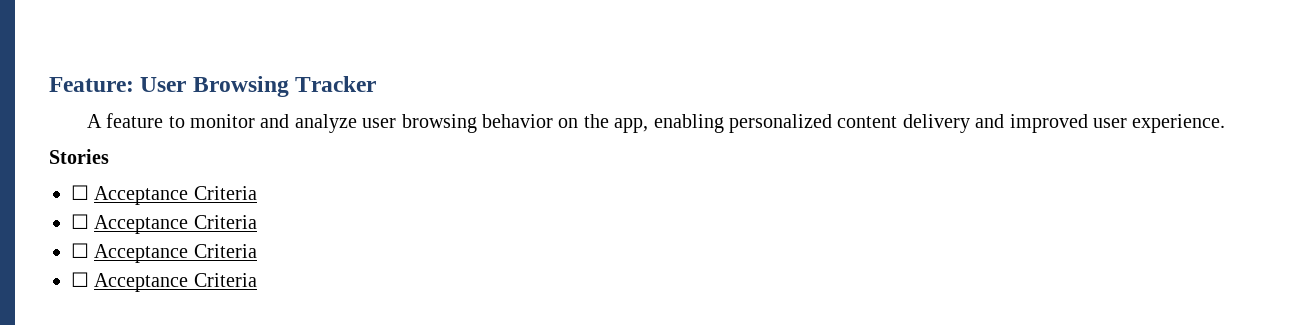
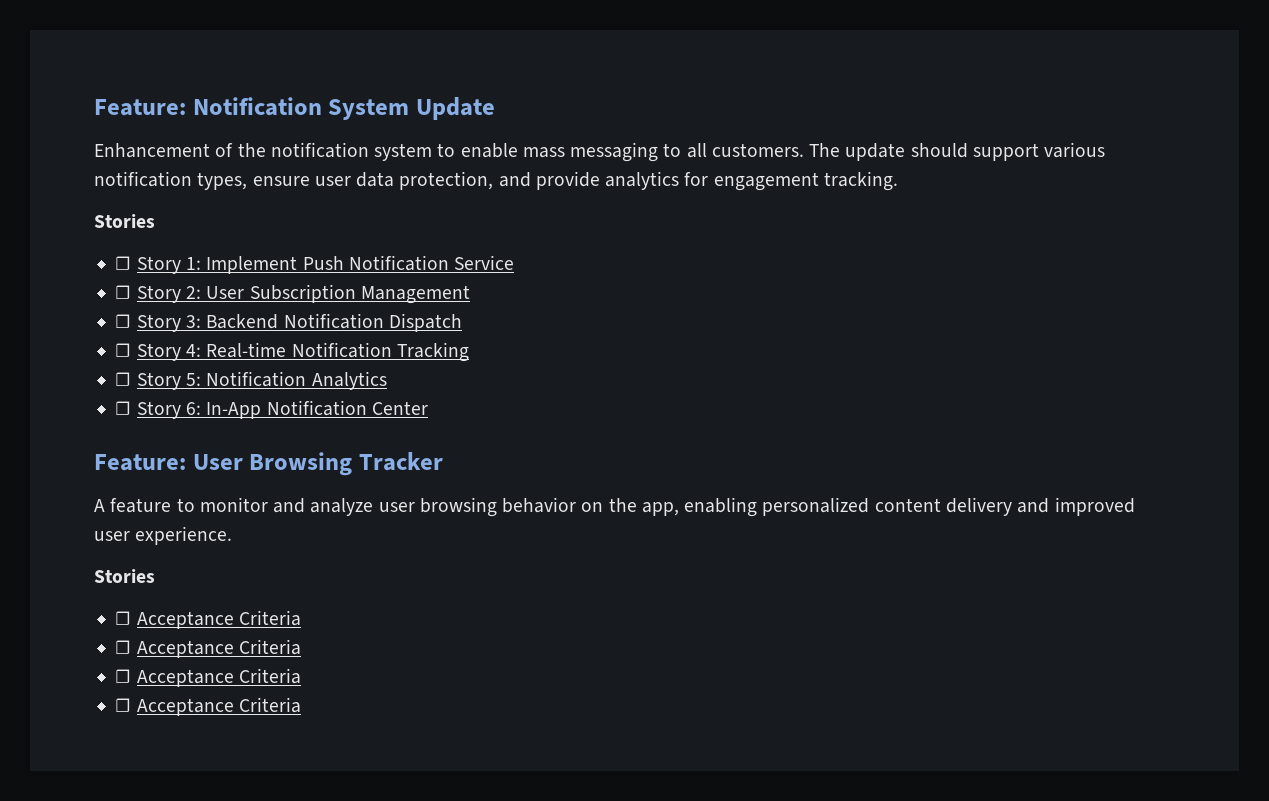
[49,77,134,92] Feature: -> [94,97,495,120] [94,142,1106,162] [94,171,898,191] [94,214,155,228] [115,255,515,274] [115,284,470,304] [115,313,462,332] [115,342,469,362] [115,371,387,390] [115,400,428,419] [94,454,186,471] Feature: Notification System Update // Enhancement of the notification system to enable mass messaging to all customers. The update should support various notification types, ensure user data protection, and provide analytics for engagement tracking. // Stories // ☐ Story 1: Implement Push Notification Service // ☐ Story 2: User Subscription Management // ☐ Story 3: Backend Notification Dispatch // ☐ Story 4: Real-time Notification Tracking // ☐ Story 5: Notification Analytics // ☐ Story 6: In-App Notification Center // Feature:

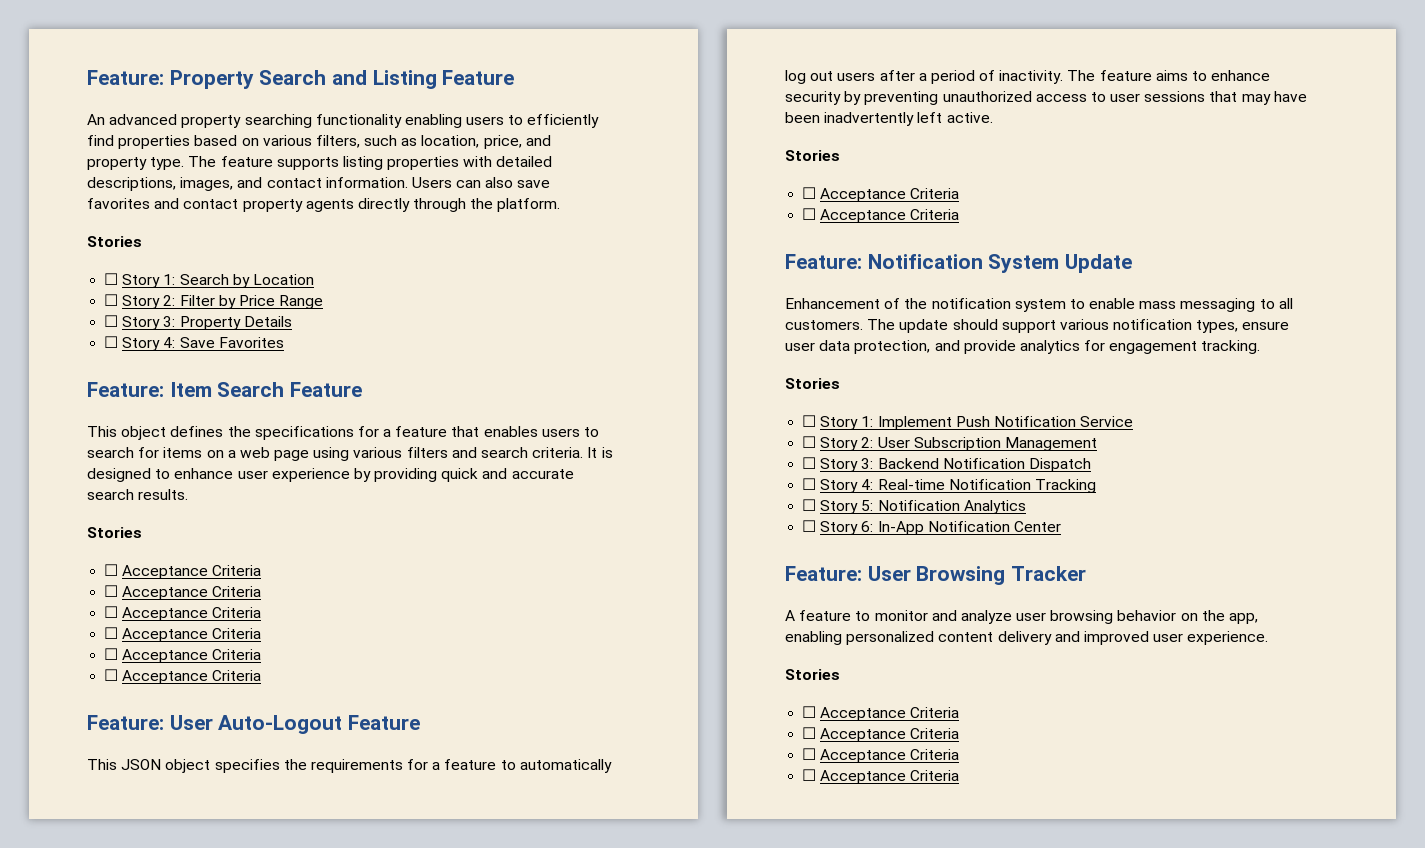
[94,99,186,116] Feature: -> [87,70,515,89] [87,114,600,128] [87,135,551,149] [87,156,553,170] [87,177,551,191] [87,198,561,212] [87,236,142,247] [104,273,314,288] [104,294,324,309] [104,315,292,330] [104,336,284,351] [87,382,363,397] [87,426,600,440] [87,447,613,461] [87,468,574,482] [87,489,189,500] [87,527,142,538] [104,564,262,579] [104,585,262,600] [104,606,262,621] [104,627,262,642] [104,648,262,663] [104,669,262,684] [87,715,421,734] [87,759,612,773] [785,70,1271,84] [785,91,1307,105] [785,112,993,126] [785,150,840,161] [802,187,960,202] [802,208,960,223] [785,254,862,269] Feature: Property Search and Listing Feature // An advanced property searching functionality enabling users to efficiently find properties based on various filters, such as location, price, and property type. The feature supports listing properties with detailed descriptions, images, and contact information. Users can also save favorites and contact property agents directly through the platform. // Stories // ☐ Story 1: Search by Location // ☐ Story 2: Filter by Price Range // ☐ Story 3: Property Details // ☐ Story 4: Save Favorites // Feature: Item Search Feature // This object defines the specifications for a feature that enables users to search for items on a web page using various filters and search criteria. It is designed to enhance user experience by providing quick and accurate search results. // Stories // ☐ Acceptance Criteria // ☐ Acceptance Criteria // ☐ Acceptance Criteria // ☐ Acceptance Criteria // ☐ Acceptance Criteria // ☐ Acceptance Criteria // Feature: User Auto-Logout Feature // This JSON object specifies the requirements for a feature to automatically log out users after a period of inactivity. The feature aims to enhance security by preventing unauthorized access to user sessions that may have been inadvertently left active. // Stories // ☐ Acceptance Criteria // ☐ Acceptance Criteria // Feature:

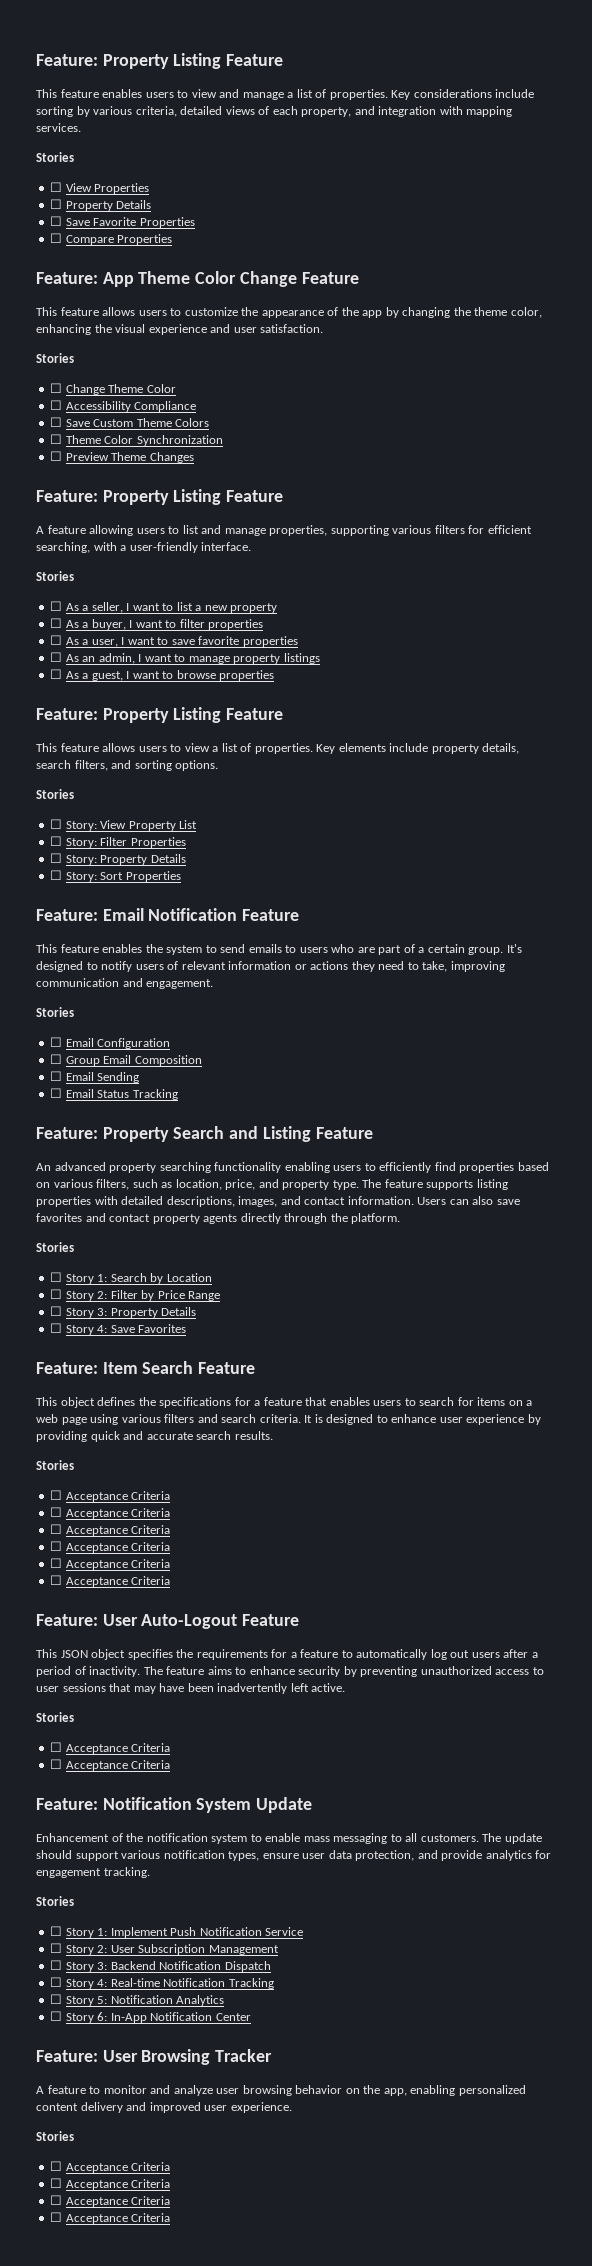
[87,70,254,89] Feature: Property -> [36,53,284,69] [36,89,535,100] [36,106,513,117] [36,123,81,132] [36,152,74,162] [50,182,150,194] [50,199,152,211] [50,216,195,228] [50,233,173,245] [36,271,359,287] [36,307,542,318] [36,324,324,335] [36,353,74,363] [50,383,176,395] [50,400,197,412] [50,417,210,427] [50,434,223,446] [50,451,194,463] [36,489,284,505] [36,525,532,536] [36,542,252,553] [36,571,74,581] [50,601,278,613] [50,618,264,630] [50,635,298,647] [50,652,320,664] [50,669,275,681] [36,707,284,723] [36,743,520,754] [36,760,219,771] [36,789,74,799] [50,819,198,831] [50,836,186,848] [50,853,186,865] [50,870,181,882] [36,908,300,921] [36,944,522,955] [36,961,505,972] [36,978,214,989] [36,1007,74,1017] [50,1037,171,1049] [50,1054,202,1066] [50,1071,140,1083] [50,1088,178,1100] [36,1127,169,1142] Feature: Property Listing Feature // This feature enables users to view and manage a list of properties. Key considerations include sorting by various criteria, detailed views of each property, and integration with mapping services. // Stories // ☐ View Properties // ☐ Property Details // ☐ Save Favorite Properties // ☐ Compare Properties // Feature: App Theme Color Change Feature // This feature allows users to customize the appearance of the app by changing the theme color, enhancing the visual experience and user satisfaction. // Stories // ☐ Change Theme Color // ☐ Accessibility Compliance // ☐ Save Custom Theme Colors // ☐ Theme Color Synchronization // ☐ Preview Theme Changes // Feature: Property Listing Feature // A feature allowing users to list and manage properties, supporting various filters for efficient searching, with a user-friendly interface. // Stories // ☐ As a seller, I want to list a new property // ☐ As a buyer, I want to filter properties // ☐ As a user, I want to save favorite properties // ☐ As an admin, I want to manage property listings // ☐ As a guest, I want to browse properties // Feature: Property Listing Feature // This feature allows users to view a list of properties. Key elements include property details, search filters, and sorting options. // Stories // ☐ Story: View Property List // ☐ Story: Filter Properties // ☐ Story: Property Details // ☐ Story: Sort Properties // Feature: Email Notification Feature // This feature enables the system to send emails to users who are part of a certain group. It's designed to notify users of relevant information or actions they need to take, improving communication and engagement. // Stories // ☐ Email Configuration // ☐ Group Email Composition // ☐ Email Sending // ☐ Email Status Tracking // Feature: Property

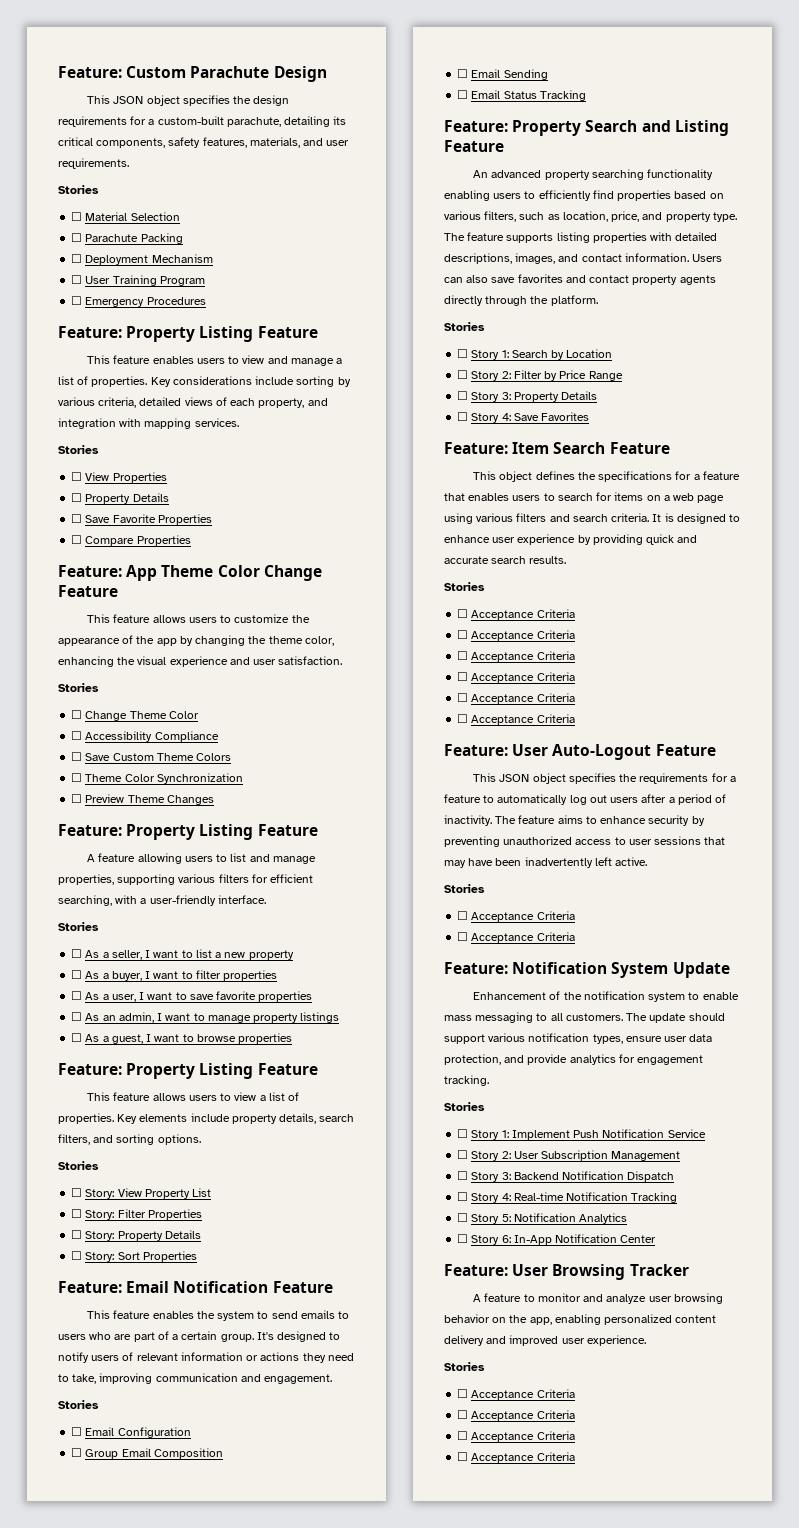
[36,54,98,66] Feature: -> [58,66,327,82] [87,95,290,106] [58,116,347,127] [58,137,350,148] [58,158,129,169] [58,185,99,194] [71,212,180,221] [71,233,183,244] [71,254,213,265] [71,275,205,286] [71,296,206,307] [58,326,122,338] Feature: Custom Parachute Design // This JSON object specifies the design requirements for a custom-built parachute, detailing its critical components, safety features, materials, and user requirements. // Stories // ☐ Material Selection // ☐ Parachute Packing // ☐ Deployment Mechanism // ☐ User Training Program // ☐ Emergency Procedures // Feature:

